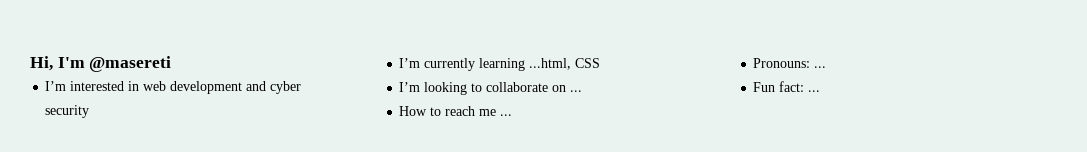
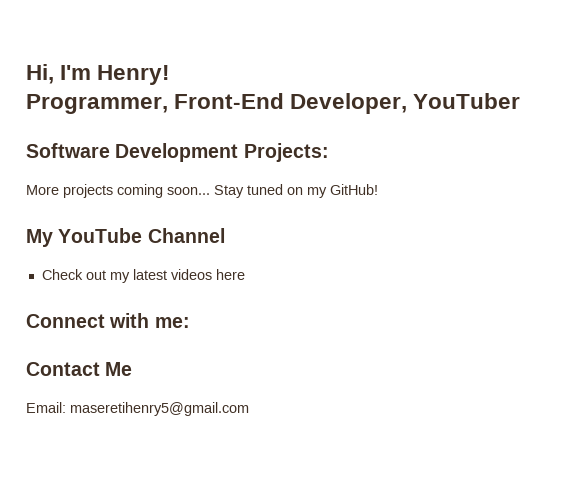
[89,56,172,72] [45,81,302,94] [45,105,90,118] [399,58,601,71] [399,82,583,95] [399,106,513,116] [753,58,827,68] [753,81,821,92] @masereti // I’m interested in web development and cyber security // I’m currently learning ...html, CSS // I’m looking to collaborate on ... // How to reach me ... // Pronouns: ... // Fun fact: ... -> [97,65,171,85] [26,93,521,114] [26,143,329,162] [26,184,378,198] [26,228,225,247] [41,269,245,283] [26,313,190,328] [26,362,133,376] [26,402,249,416] Henry! // Programmer, Front-End Developer, YouTuber // Software Development Projects: // More projects coming soon... Stay tuned on my GitHub! // My YouTube Channel // Check out my latest videos here // Connect with me: // Contact Me // Email: maseretihenry5@gmail.com

